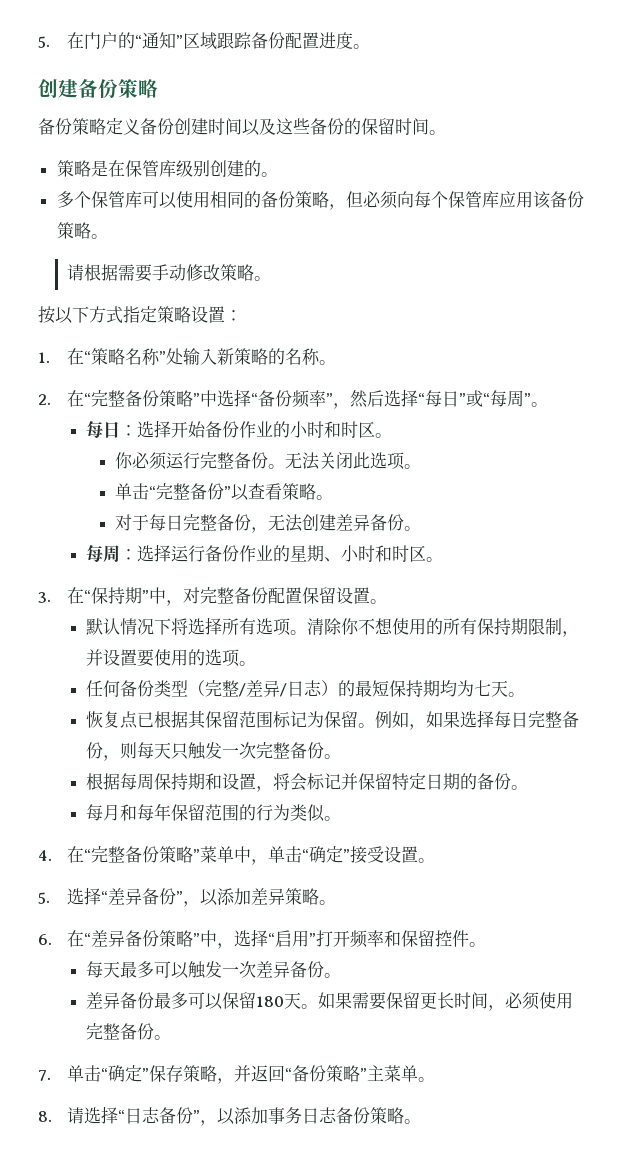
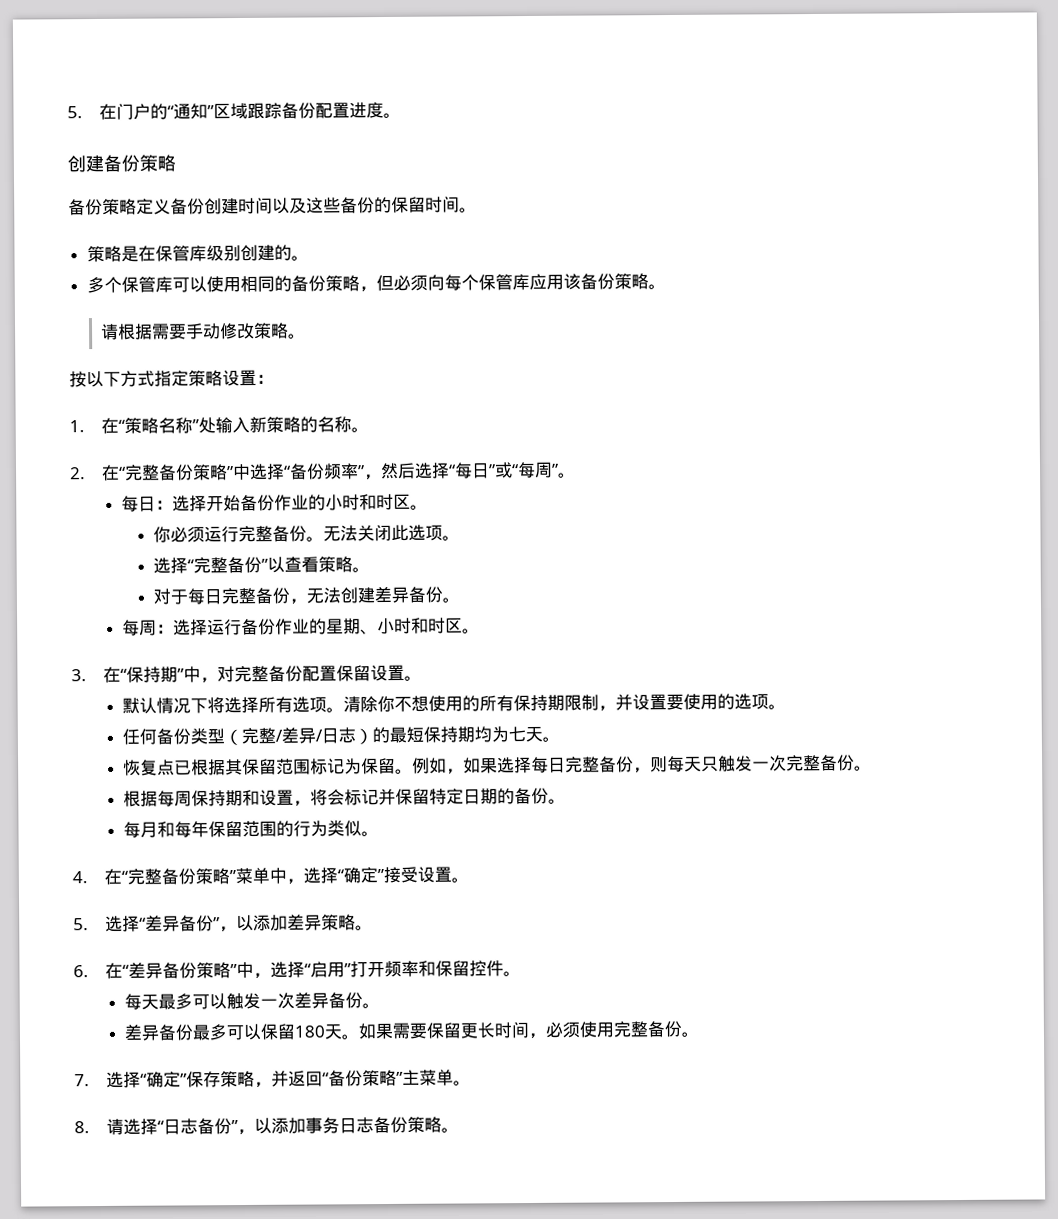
[115,483,150,500] 单击 -> [153,557,189,574] 选择
[268,846,303,863] 单击 -> [303,867,339,884] 选择
[67,1065,102,1082] 单击 -> [106,1071,142,1088] 选择

